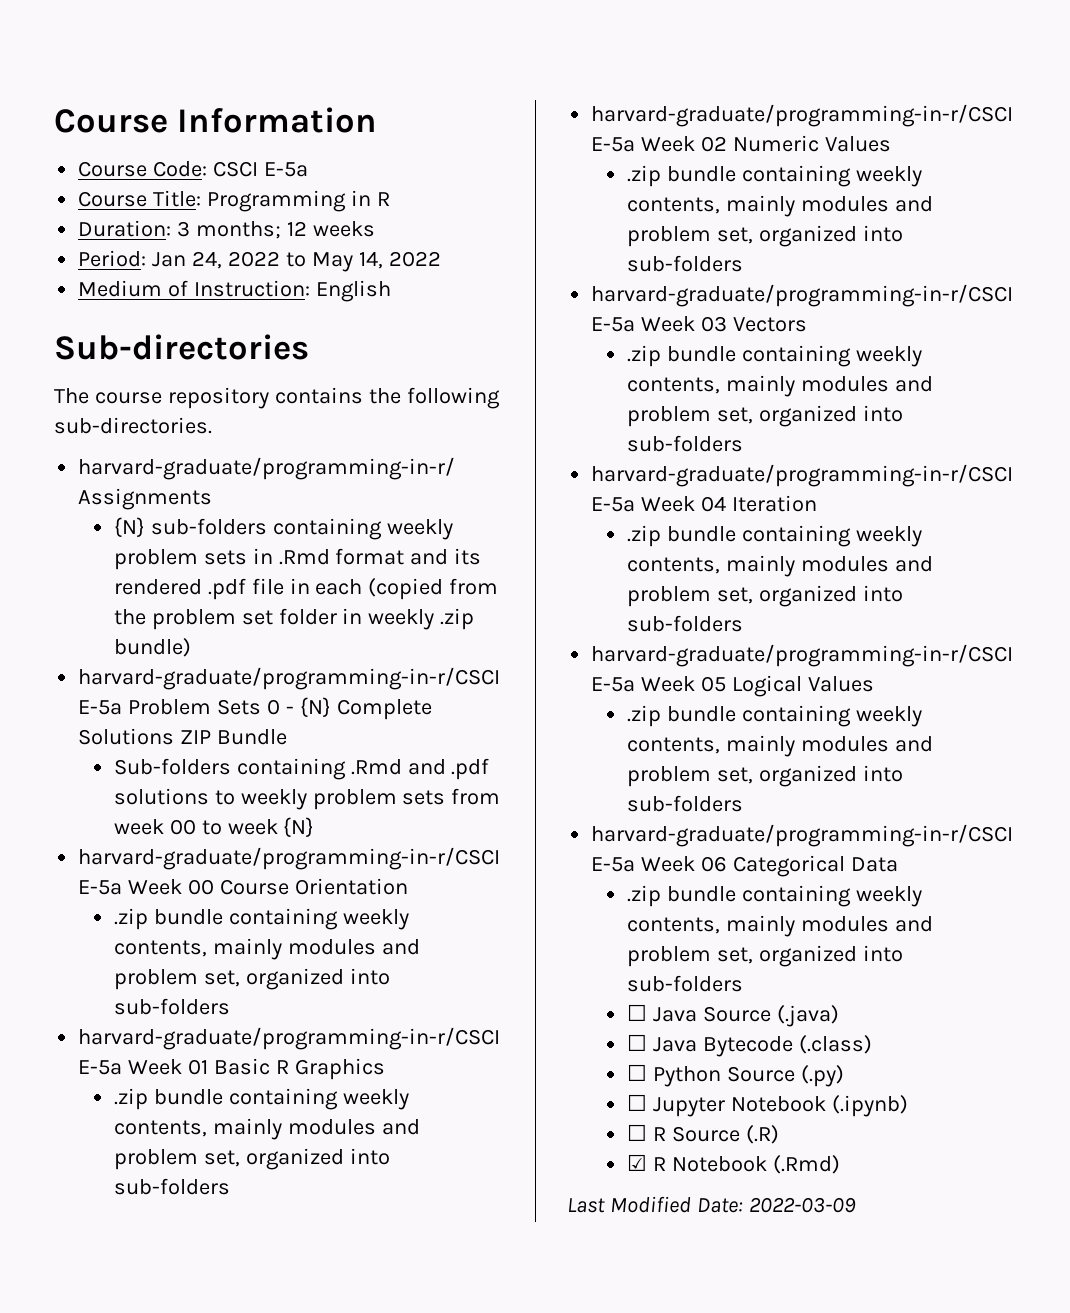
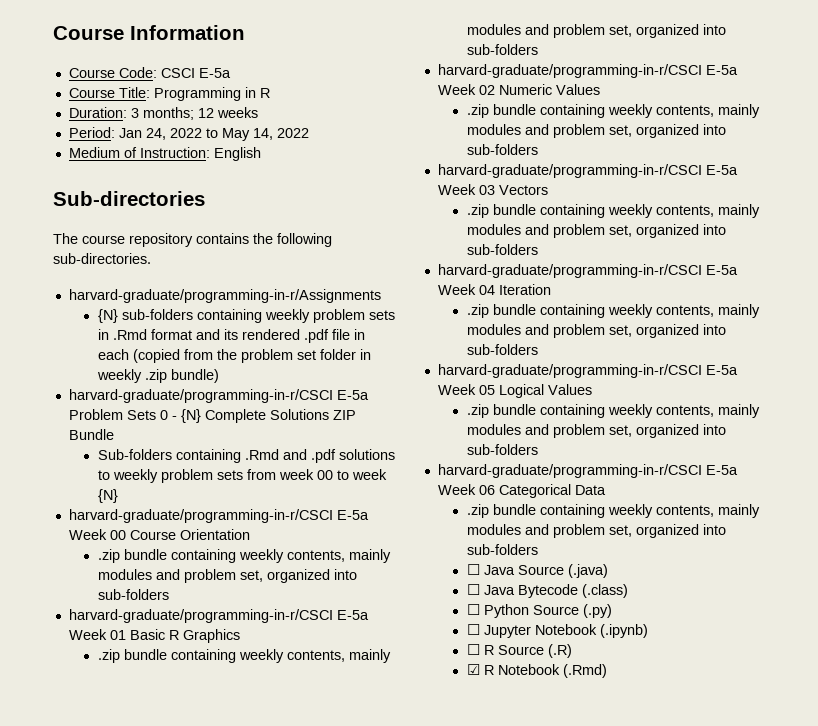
[567,1196,856,1213] // Last Modified Date: 2022-03-09 -> (607, 671) none

